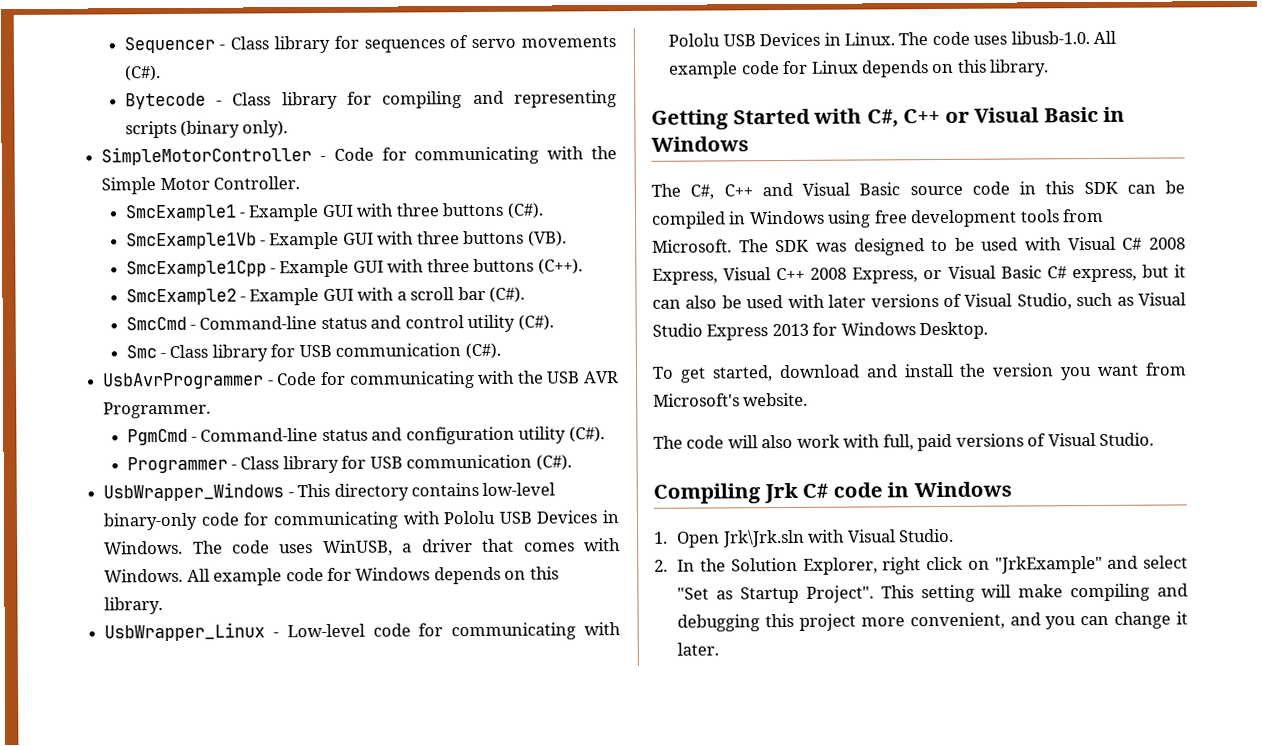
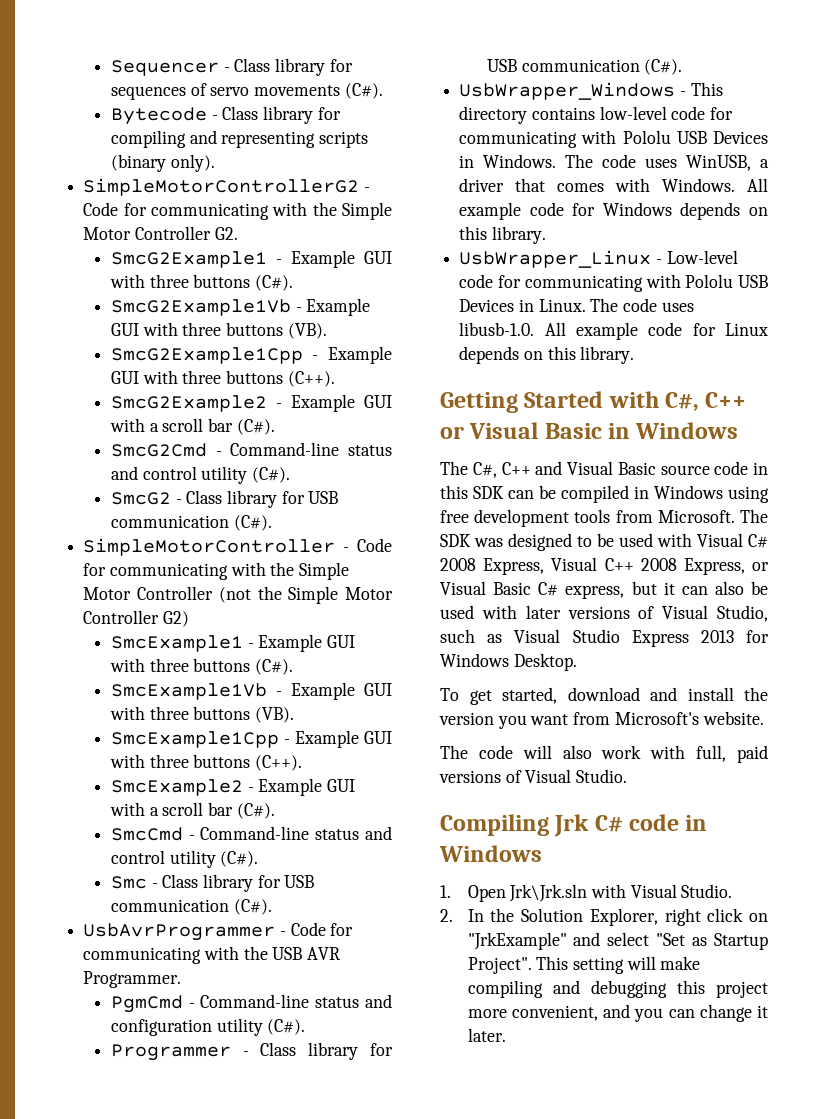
(289, 129) none -> [83,178,370,196] [83,202,392,220] [83,226,238,240] [110,250,393,268] [109,274,294,291] [110,298,371,316] [110,322,327,339] [110,346,393,364] [110,370,335,387] [110,394,393,412] [109,418,275,435] [110,442,392,457] [110,466,291,484] [110,490,339,508] [110,515,272,531] // SimpleMotorControllerG2 - Code for communicating with the Simple Motor Controller G2. // SmcG2Example1 - Example GUI with three buttons (C#). // SmcG2Example1Vb - Example GUI with three buttons (VB). // SmcG2Example1Cpp - Example GUI with three buttons (C++). // SmcG2Example2 - Example GUI with a scroll bar (C#). // SmcG2Cmd - Command-line status and control utility (C#). // SmcG2 - Class library for USB communication (C#).
[213,176,301,190] Controller. -> [137,586,393,604] [83,610,189,627] Controller (not the Simple Motor Controller G2)
[103,512,199,531] binary-only -> (667, 113) none

